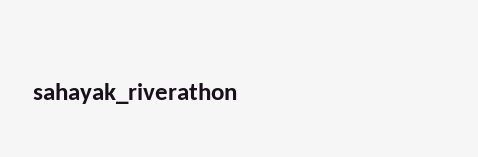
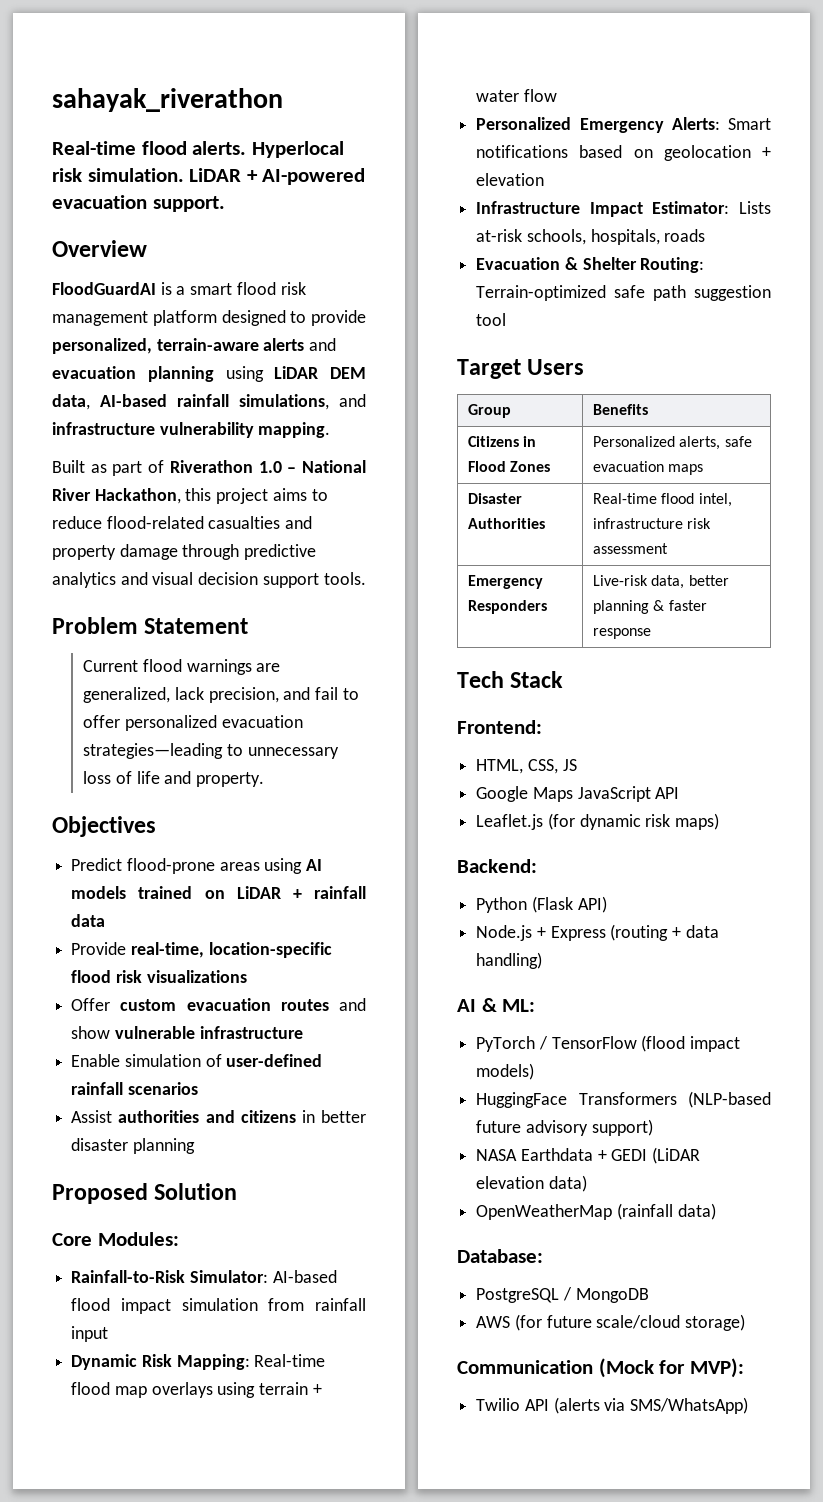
(237, 93) none -> [52,141,344,158] [52,168,366,185] [52,195,225,212] [52,240,147,257] [52,282,306,295] [52,310,366,326] [52,338,337,354] [52,366,366,382] [52,394,366,410] [52,422,331,438] [52,460,367,476] [52,488,328,504] [52,516,313,529] [52,544,317,560] [52,572,366,588] [52,617,249,634] [83,659,281,675] [83,687,359,703] [83,715,303,731] [83,743,339,759] [83,771,264,787] [52,816,156,837] [71,858,323,874] [71,886,366,899] [71,914,106,927] [71,942,332,958] [71,970,247,983] [71,998,366,1011] [71,1026,303,1039] [71,1054,323,1067] [71,1082,198,1095] [71,1110,366,1123] [71,1138,195,1154] [52,1183,238,1204] [52,1232,179,1246] [71,1270,337,1283] [71,1298,366,1314] [71,1326,109,1342] [71,1354,326,1370] [71,1382,322,1398] [476,89,557,102] [476,117,771,133] [476,145,771,161] [476,173,545,186] [476,201,771,217] [476,229,706,245] [476,257,705,273] [476,285,771,301] [476,313,507,326] [457,359,585,379] [468,404,512,418] [593,404,649,415] [468,436,537,447] [468,461,551,472] [593,436,752,450] [593,461,704,475] [468,493,523,504] [468,518,546,529] [593,493,732,507] [593,518,712,529] [593,543,669,554] [468,575,544,589] [468,600,548,614] [593,575,729,589] [593,600,707,614] [593,628,652,639] [457,671,564,688] [457,720,542,734] [476,759,577,774] [476,786,680,802] [476,813,720,830] [457,859,537,873] [476,896,607,913] [476,924,719,941] [476,952,543,969] [457,998,536,1012] [476,1035,741,1052] [476,1063,535,1080] [476,1091,771,1108] [476,1119,653,1136] [476,1147,701,1164] [476,1175,587,1192] [476,1203,716,1220] [457,1249,543,1263] [476,1287,649,1303] [476,1314,746,1331] [457,1358,744,1378] [476,1397,749,1414] // Real-time flood alerts. Hyperlocal risk simulation. LiDAR + AI-powered evacuation support. // Overview // FloodGuardAI is a smart flood risk management platform designed to provide personalized, terrain-aware alerts and evacuation planning using LiDAR DEM data, AI-based rainfall simulations, and infrastructure vulnerability mapping. // Built as part of Riverathon 1.0 – National River Hackathon, this project aims to reduce flood-related casualties and property damage through predictive analytics and visual decision support tools. // Problem Statement // Current flood warnings are generalized, lack precision, and fail to offer personalized evacuation strategies—leading to unnecessary loss of life and property. // Objectives // Predict flood-prone areas using AI models trained on LiDAR + rainfall data // Provide real-time, location-specific flood risk visualizations // Offer custom evacuation routes and show vulnerable infrastructure // Enable simulation of user-defined rainfall scenarios // Assist authorities and citizens in better disaster planning // Proposed Solution // Core Modules: // Rainfall-to-Risk Simulator: AI-based flood impact simulation from rainfall input // Dynamic Risk Mapping: Real-time flood map overlays using terrain + water flow // Personalized Emergency Alerts: Smart notifications based on geolocation + elevation // Infrastructure Impact Estimator: Lists at-risk schools, hospitals, roads // Evacuation & Shelter Routing: Terrain-optimized safe path suggestion tool // Target Users // Group | Benefits // Citizens in Flood Zones | Personalized alerts, safe evacuation maps // Disaster Authorities | Real-time flood intel, infrastructure risk assessment // Emergency Responders | Live-risk data, better planning & faster response // Tech Stack // Frontend: // HTML, CSS, JS // Google Maps JavaScript API // Leaflet.js (for dynamic risk maps) // Backend: // Python (Flask API) // Node.js + Express (routing + data handling) // AI & ML: // PyTorch / TensorFlow (flood impact models) // HuggingFace Transformers (NLP-based future advisory support) // NASA Earthdata + GEDI (LiDAR elevation data) // OpenWeatherMap (rainfall data) // Database: // PostgreSQL / MongoDB // AWS (for future scale/cloud storage) // Communication (Mock for MVP): // Twilio API (alerts via SMS/WhatsApp)

